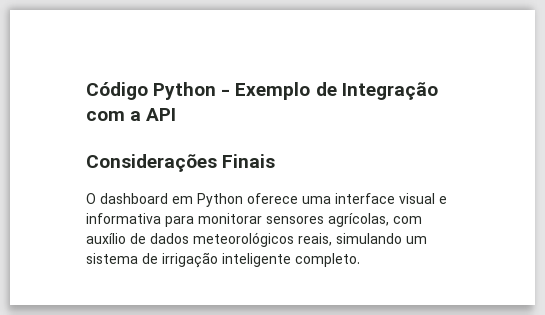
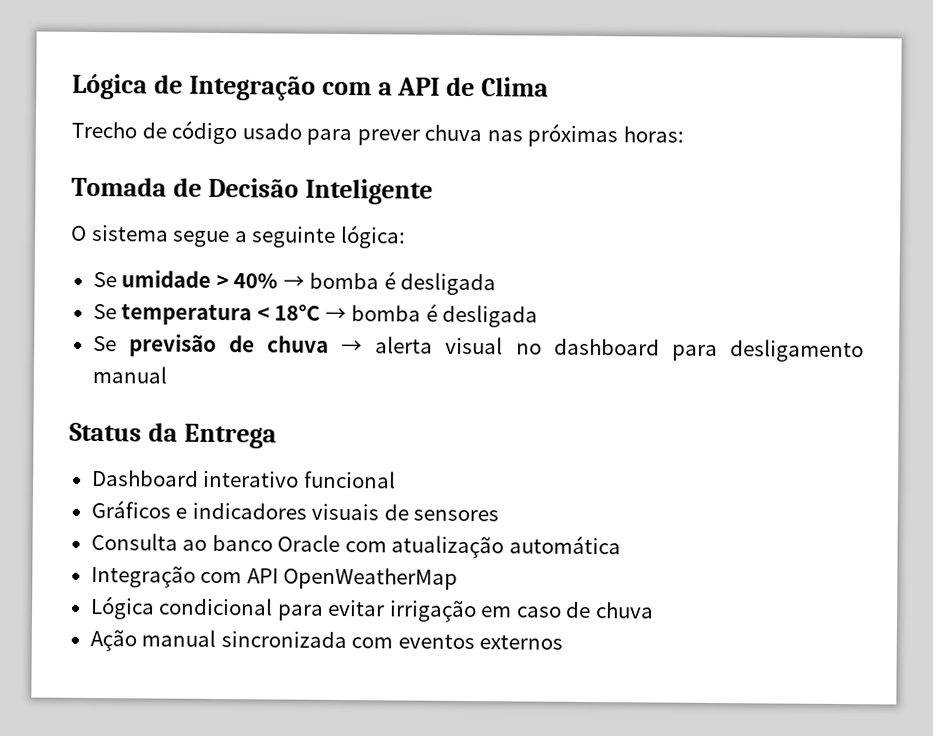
[86,82,311,100] Código Python - Exemplo -> [72,73,148,100] Lógica
[86,154,276,172] [86,193,447,207] [86,213,422,227] [86,232,427,247] [86,252,360,268] // Considerações Finais // O dashboard em Python oferece uma interface visual e informativa para monitorar sensores agrícolas, com auxílio de dados meteorológicos reais, simulando um sistema de irrigação inteligente completo. -> [446,76,550,97] [71,120,684,148] [71,176,433,205] [71,224,406,249] [92,269,497,296] [92,303,539,328] [92,333,864,363] [91,365,168,384] [69,422,277,449] [91,469,396,489] [90,499,500,522] [90,532,621,559] [90,565,459,590] [89,595,654,623] [89,629,564,652] de Clima // Trecho de código usado para prever chuva nas próximas horas: // Tomada de Decisão Inteligente // O sistema segue a seguinte lógica: // Se umidade > 40% → bomba é desligada // Se temperatura < 18°C → bomba é desligada // Se previsão de chuva → alerta visual no dashboard para desligamento manual // Status da Entrega // Dashboard interativo funcional // Gráficos e indicadores visuais de sensores // Consulta ao banco Oracle com atualização automática // Integração com API OpenWeatherMap // Lógica condicional para evitar irrigação em caso de chuva // Ação manual sincronizada com eventos externos

